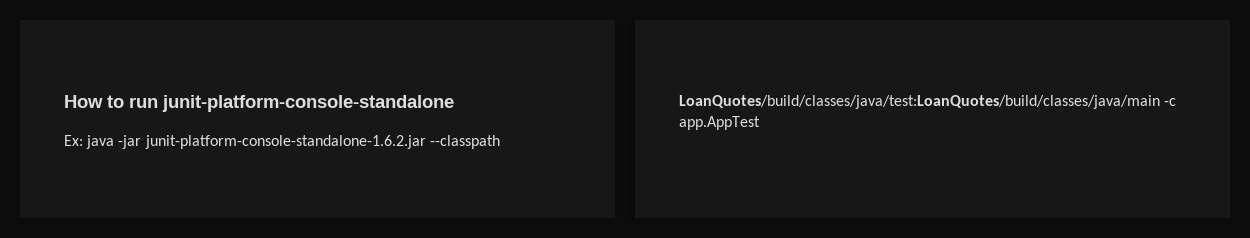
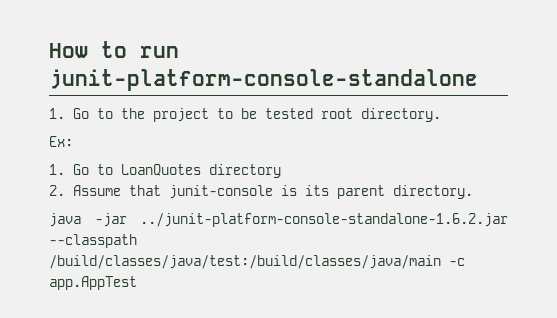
[64,135,500,149] [679,95,1160,109] Ex: java -jar junit-platform-console-standalone-1.6.2.jar --classpath LoanQuotes/build/classes/java/test:LoanQuotes/build/classes/java/main -> [49,108,442,122] [49,136,73,147] [49,164,282,178] [49,185,474,199] [49,213,508,227] [49,234,137,248] [49,255,441,269] 1. Go to the project to be tested root directory. // Ex: // 1. Go to LoanQuotes directory // 2. Assume that junit-console is its parent directory. // java -jar ../junit-platform-console-standalone-1.6.2.jar --classpath /build/classes/java/test:/build/classes/java/main

